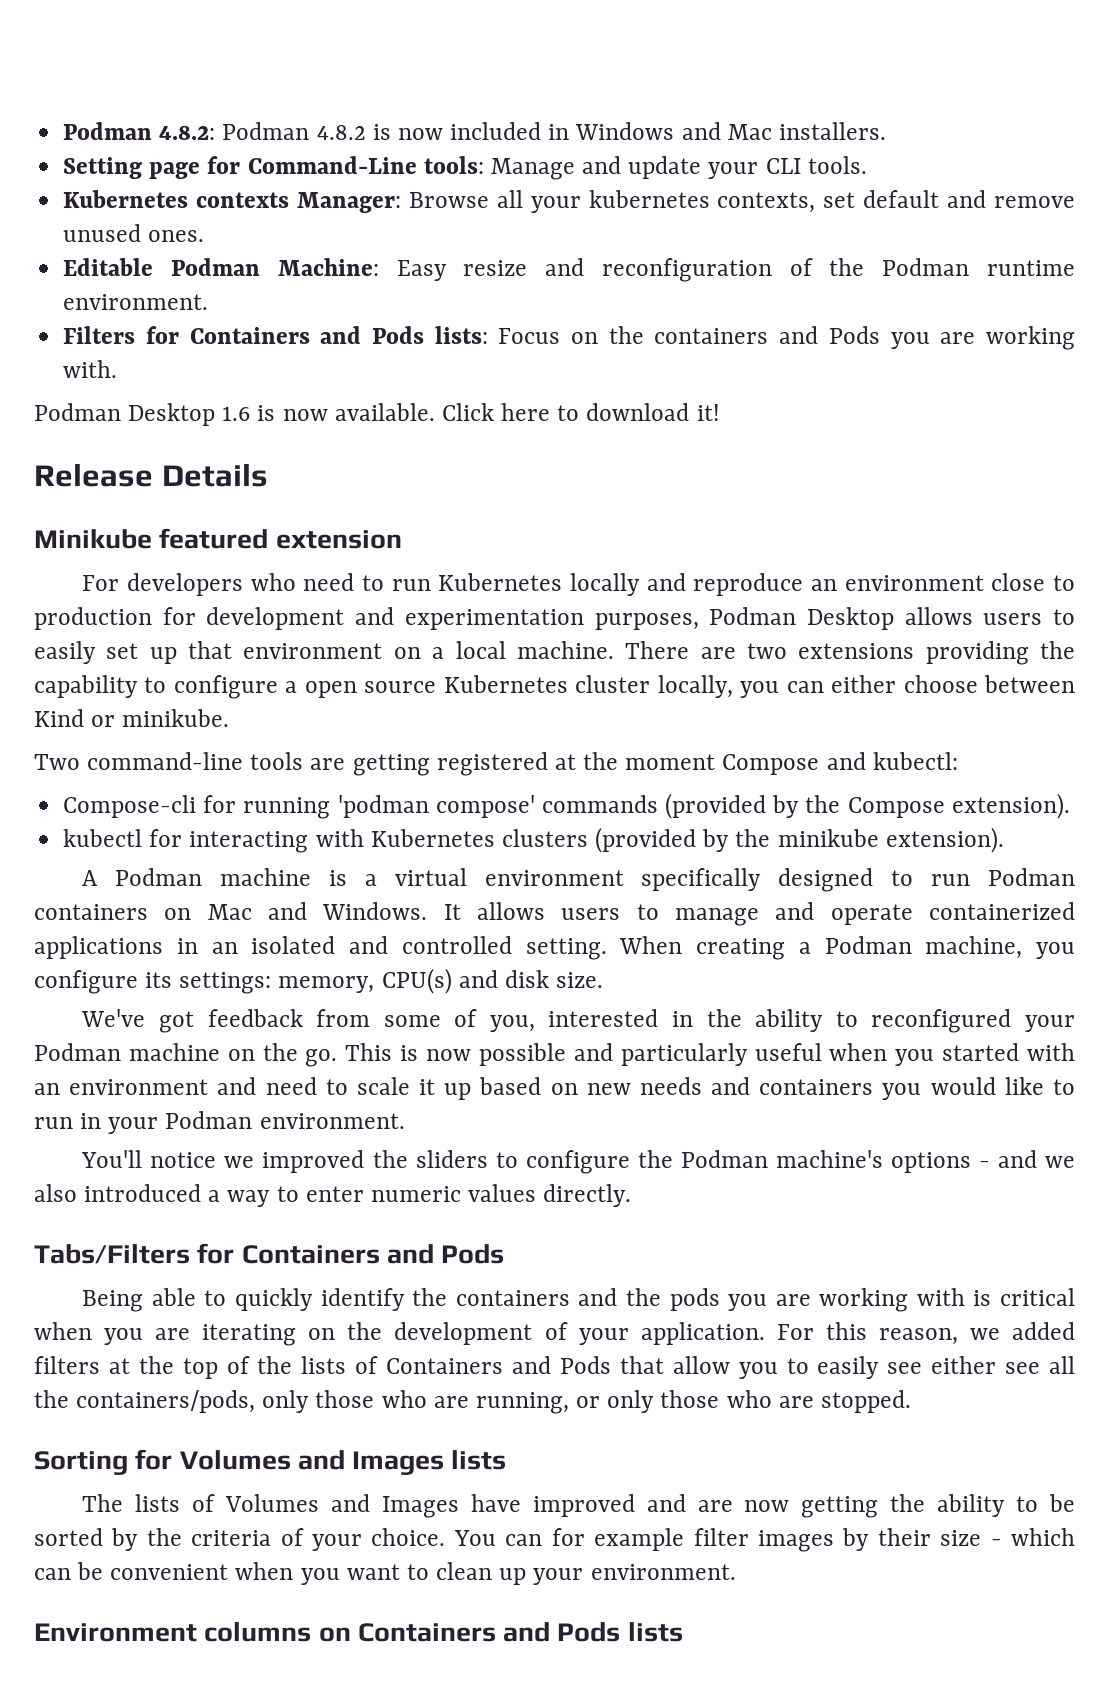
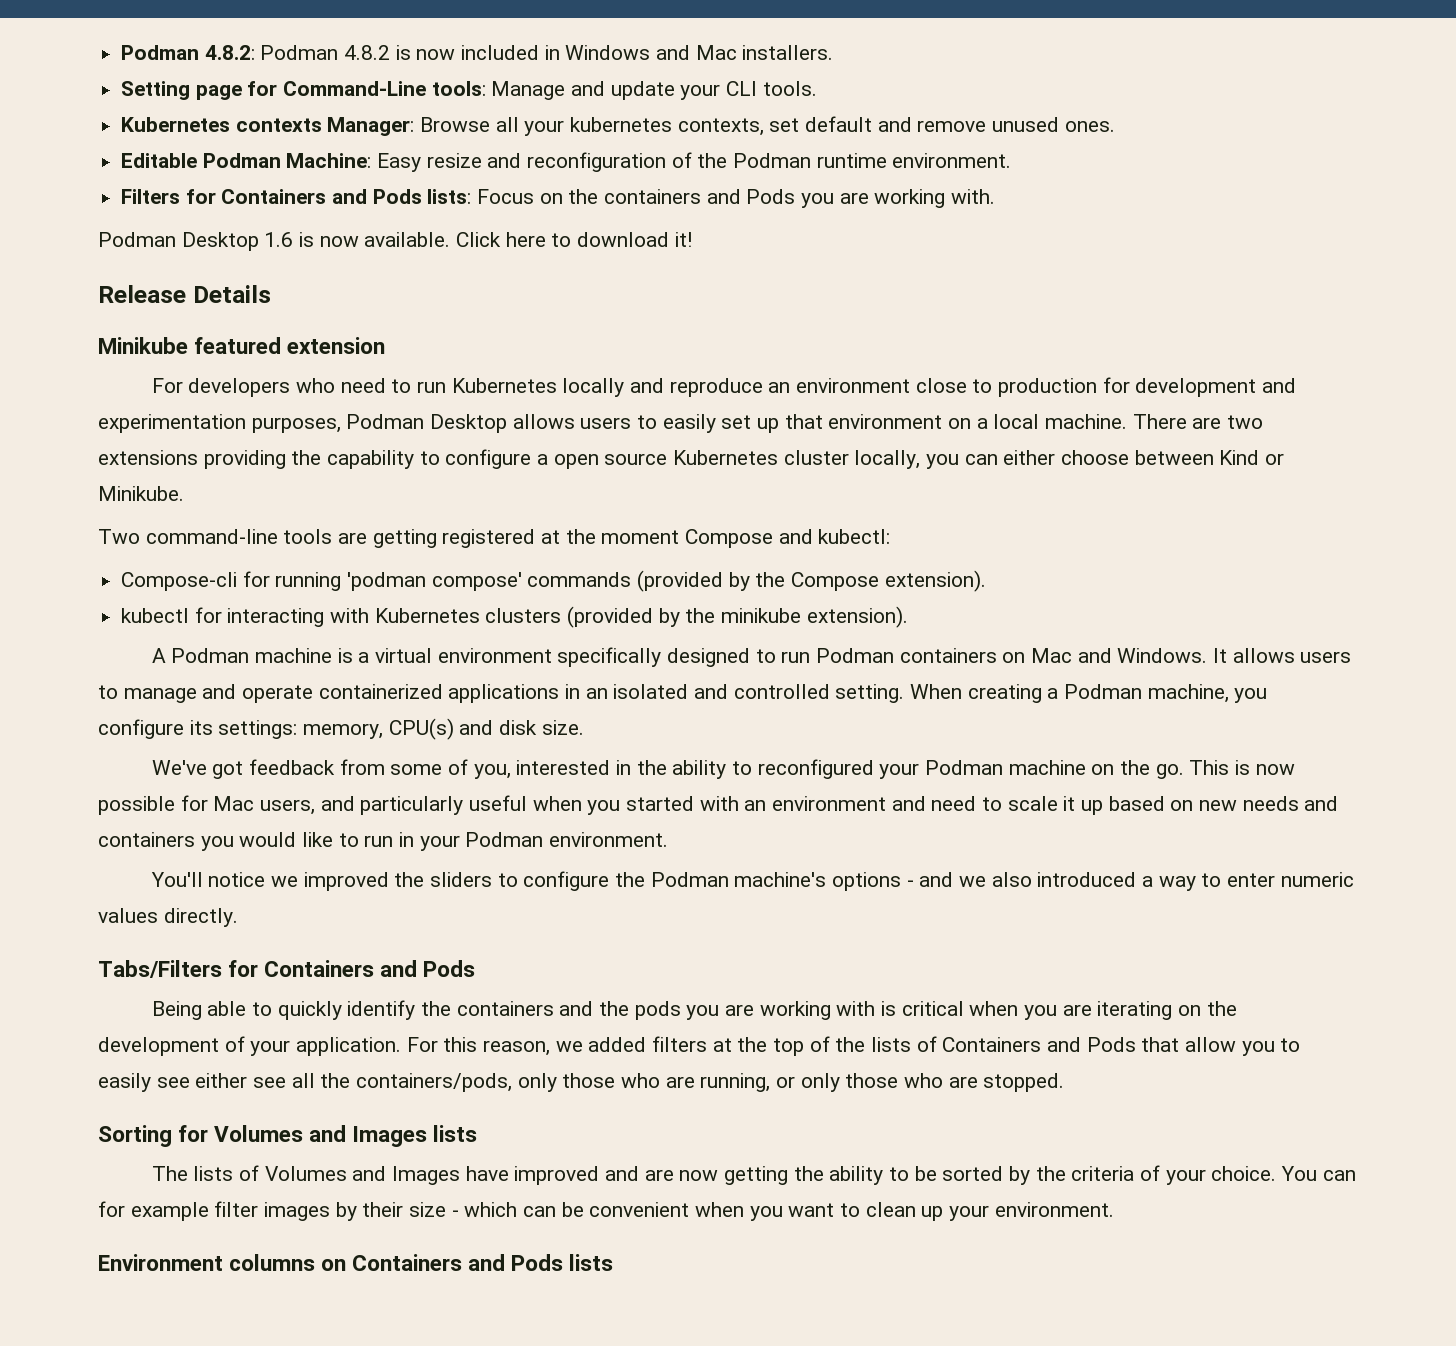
[122,709,230,727] minikube. -> [98,486,184,501] Minikube.
(566, 1054) none -> [180,795,316,815] for Mac users,

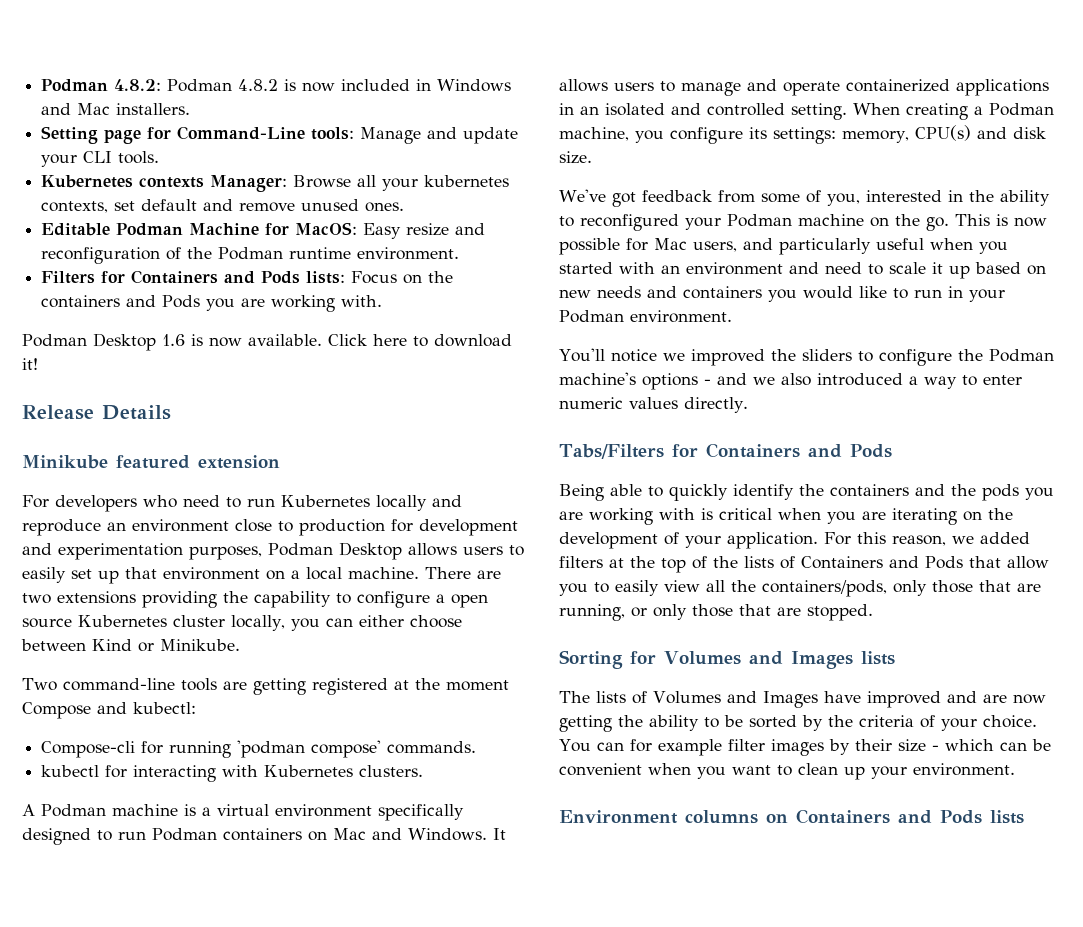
[286,153,372,168] Machine: -> [189,222,358,235] Machine for MacOS:
[527,570,986,592] commands (provided by the Compose extension). -> [387,741,477,754] commands.
[485,606,908,628] clusters (provided by the minikube extension). -> [359,765,424,777] clusters.
[156,1073,287,1088] see either see -> [664,580,700,592] view
[621,1073,661,1088] who -> [979,580,1011,592] that
[904,1073,944,1088] who -> [739,604,771,616] that

